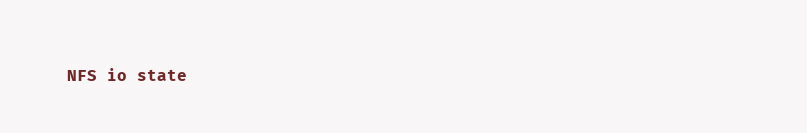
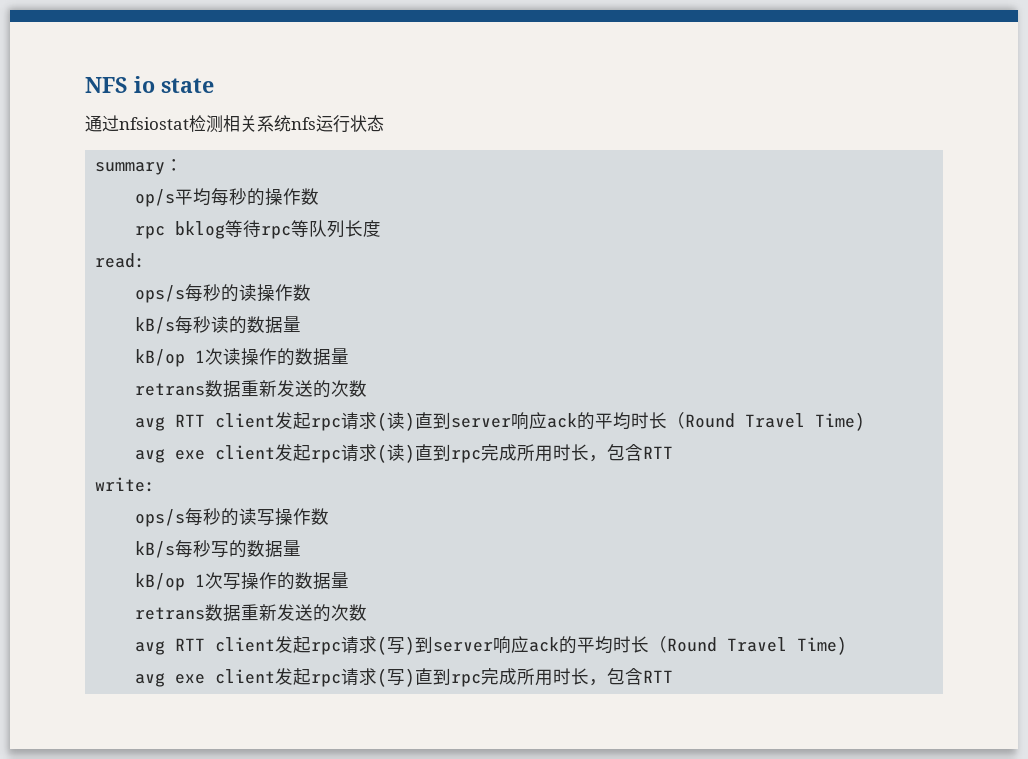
(187, 75) none -> [85,115,384,133] [95,159,184,175] [135,188,320,207] [135,220,382,239] [95,253,146,268] [135,284,312,303] [135,316,302,334] [135,348,350,367] [135,380,368,398] [135,412,866,431] [135,444,674,463] [95,477,156,492] [135,508,330,527] [135,540,302,558] [135,572,350,591] [135,604,368,622] [135,636,848,655] [135,668,674,687] // 通过nfsiostat检测相关系统nfs运行状态 // summary： // op/s平均每秒的操作数 // rpc bklog等待rpc等队列长度 // read: // ops/s每秒的读操作数 // kB/s每秒读的数据量 // kB/op 1次读操作的数据量 // retrans数据重新发送的次数 // avg RTT client发起rpc请求(读)直到server响应ack的平均时长（Round Travel Time) // avg exe client发起rpc请求(读)直到rpc完成所用时长，包含RTT // write: // ops/s每秒的读写操作数 // kB/s每秒写的数据量 // kB/op 1次写操作的数据量 // retrans数据重新发送的次数 // avg RTT client发起rpc请求(写)到server响应ack的平均时长（Round Travel Time) // avg exe client发起rpc请求(写)直到rpc完成所用时长，包含RTT

